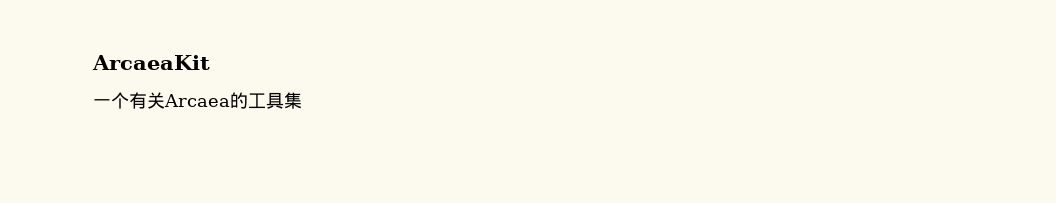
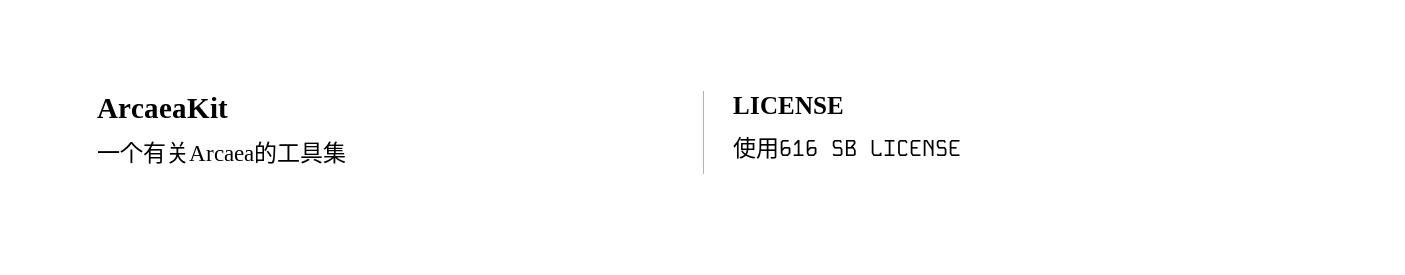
(302, 100) none -> [733,97,844,114] [733,136,961,159] // LICENSE // 使用616 SB LICENSE

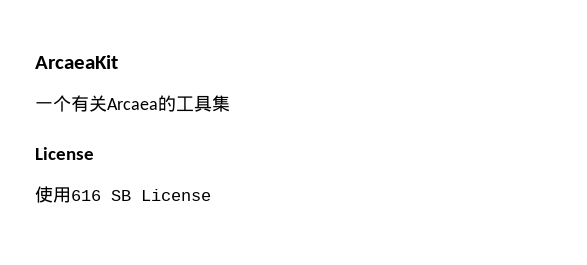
[733,97,844,114] LICENSE -> [35,147,94,160] License
[870,140,961,156] LICENSE -> [141,189,211,201] License

